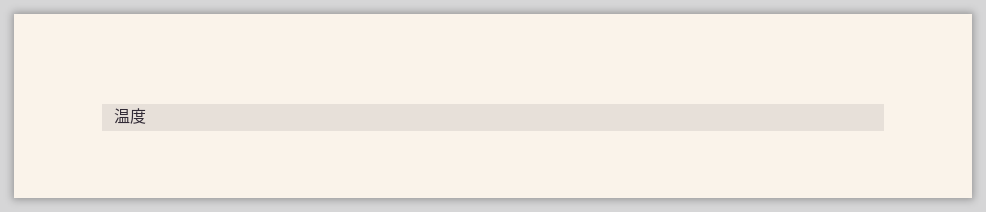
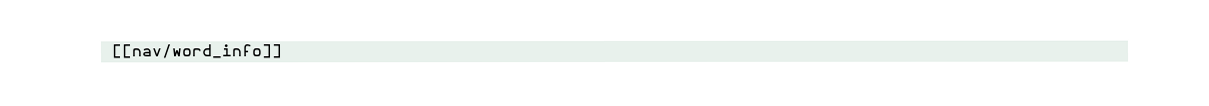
[113,108,146,124] 温度 -> [111,44,284,59] [[nav/word_info]]

